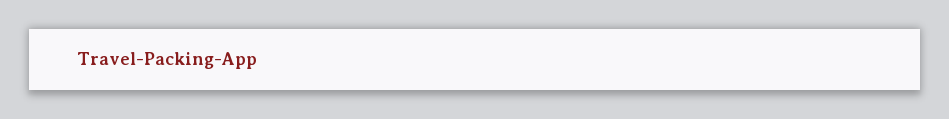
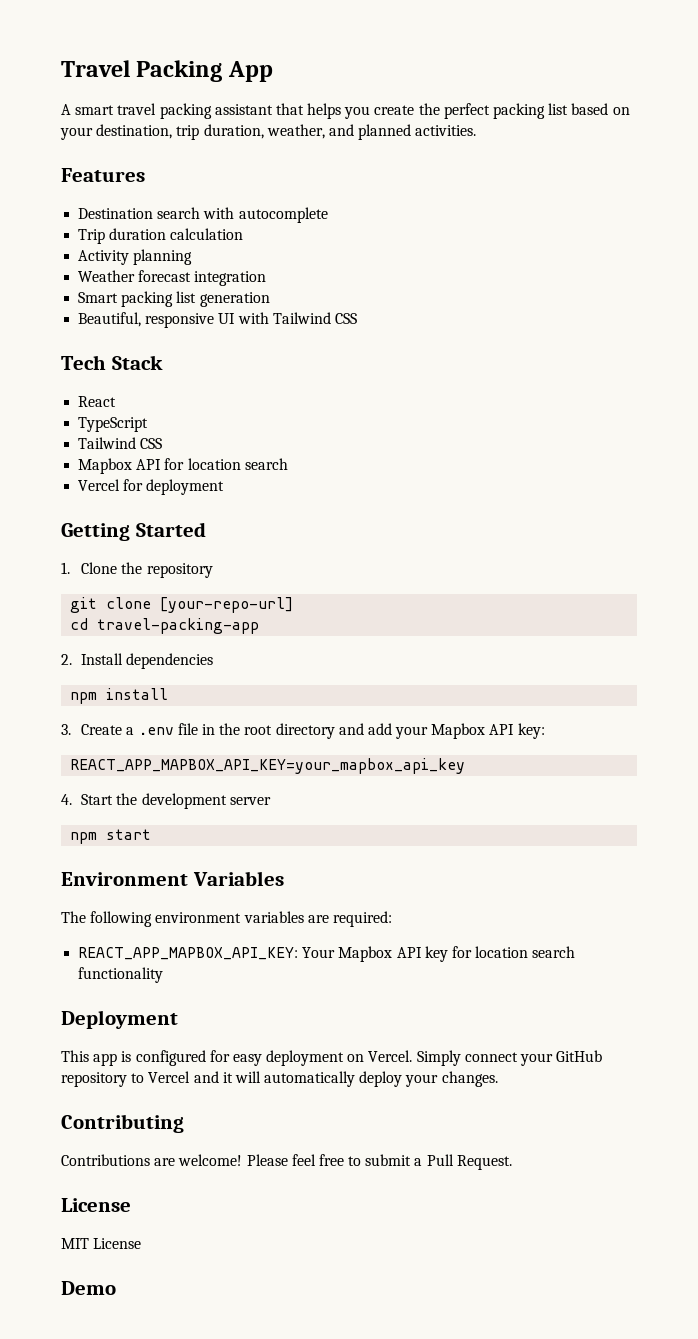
[77,52,257,69] Travel-Packing-App -> [61,60,273,82] [61,103,630,119] [60,124,477,140] [61,168,145,182] [78,207,328,223] [78,228,244,244] [78,249,193,265] [78,270,267,286] [78,291,270,307] [78,312,357,328] [61,355,163,370] [78,396,117,407] [78,417,149,432] [78,437,163,449] [78,458,288,474] [78,479,225,495] [61,522,206,541] [61,562,213,578] [70,597,294,613] [70,618,260,634] [61,653,214,669] [70,688,169,704] [61,723,545,739] [70,758,466,774] [61,793,271,809] [70,829,152,844] [61,871,284,886] [61,911,392,927] [78,946,576,962] [78,967,164,983] [61,1010,178,1029] [61,1050,603,1066] [61,1071,498,1087] [61,1114,184,1133] [61,1154,512,1170] [61,1198,131,1212] [61,1238,142,1249] [61,1281,116,1295] Travel Packing App // A smart travel packing assistant that helps you create the perfect packing list based on your destination, trip duration, weather, and planned activities. // Features // Destination search with autocomplete // Trip duration calculation // Activity planning // Weather forecast integration // Smart packing list generation // Beautiful, responsive UI with Tailwind CSS // Tech Stack // React // TypeScript // Tailwind CSS // Mapbox API for location search // Vercel for deployment // Getting Started // 1. Clone the repository // git clone [your-repo-url] // cd travel-packing-app // 2. Install dependencies // npm install // 3. Create a .env file in the root directory and add your Mapbox API key: // REACT_APP_MAPBOX_API_KEY=your_mapbox_api_key // 4. Start the development server // npm start // Environment Variables // The following environment variables are required: // REACT_APP_MAPBOX_API_KEY: Your Mapbox API key for location search functionality // Deployment // This app is configured for easy deployment on Vercel. Simply connect your GitHub repository to Vercel and it will automatically deploy your changes. // Contributing // Contributions are welcome! Please feel free to submit a Pull Request. // License // MIT License // Demo

